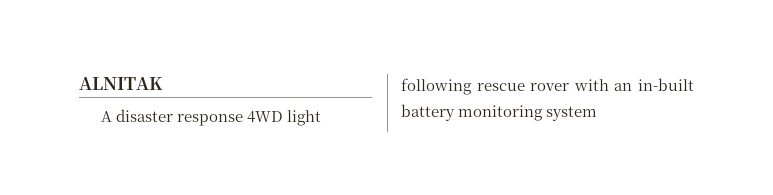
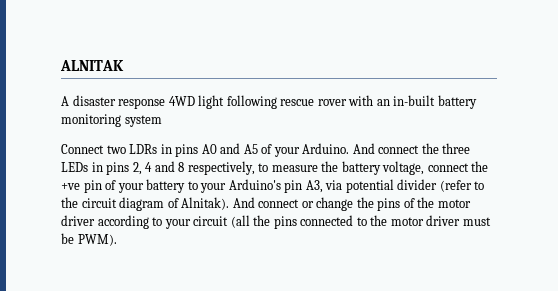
(598, 113) none -> [61,143,471,157] [61,161,489,175] [61,179,485,193] [61,197,471,211] [61,215,491,229] [61,233,117,246] // Connect two LDRs in pins A0 and A5 of your Arduino. And connect the three LEDs in pins 2, 4 and 8 respectively, to measure the battery voltage, connect the +ve pin of your battery to your Arduino's pin A3, via potential divider (refer to the circuit diagram of Alnitak). And connect or change the pins of the motor driver according to your circuit (all the pins connected to the motor driver must be PWM).

